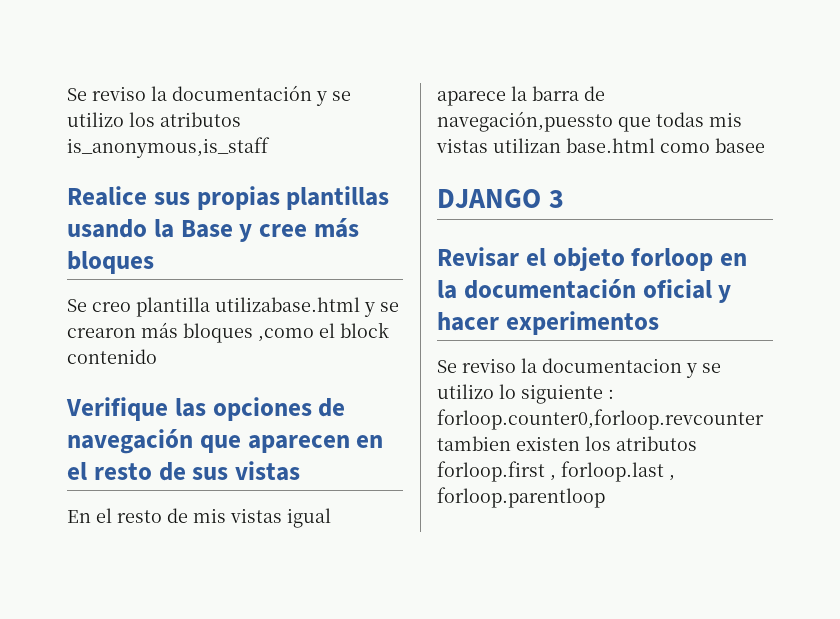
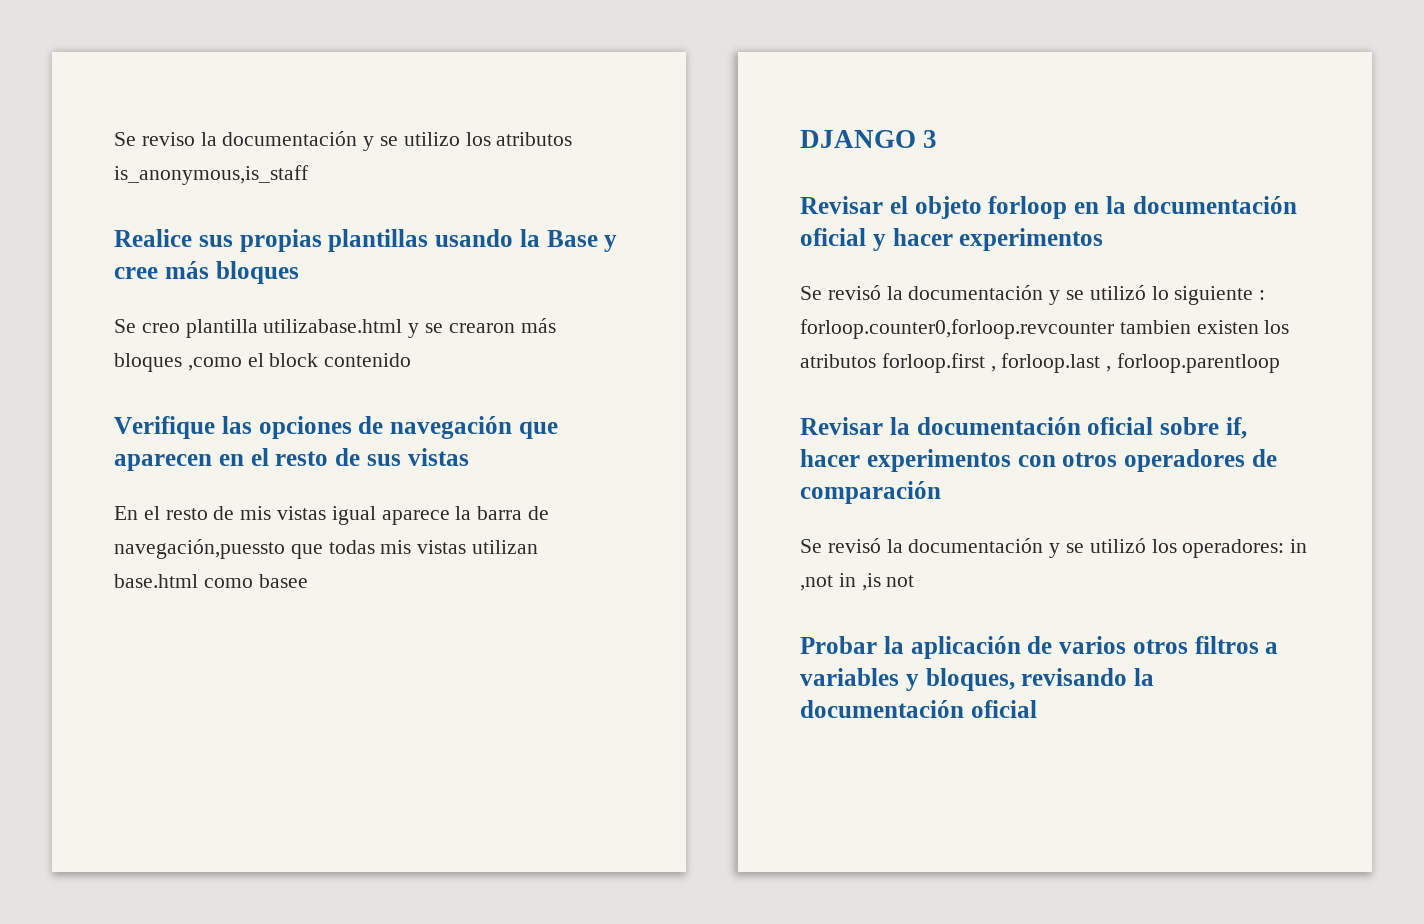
[462,358,721,378] [437,384,494,399] reviso la documentacion y se utilizo -> [827,285,1146,305] revisó la documentación y se utilizó
(605, 497) none -> [800,417,1247,439] [800,449,1277,472] [800,481,941,504] [800,538,1308,558] [800,573,915,591] [800,636,1279,659] [800,668,1154,691] [800,700,1037,718] // Revisar la documentación oficial sobre if, hacer experimentos con otros operadores de comparación // Se revisó la documentación y se utilizó los operadores: in ,not in ,is not // Probar la aplicación de varios otros filtros a variables y bloques, revisando la documentación oficial

